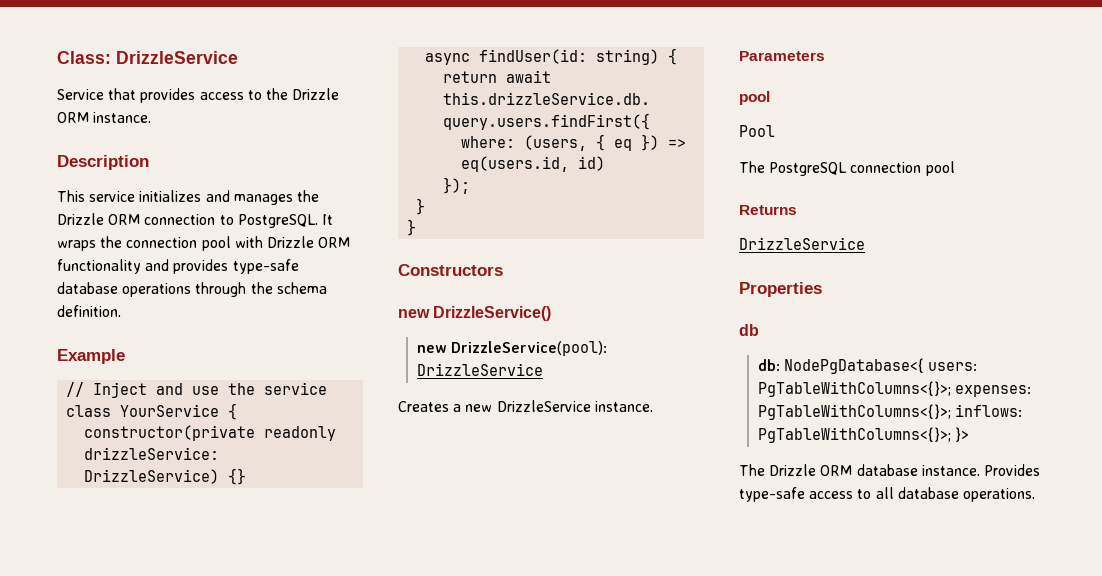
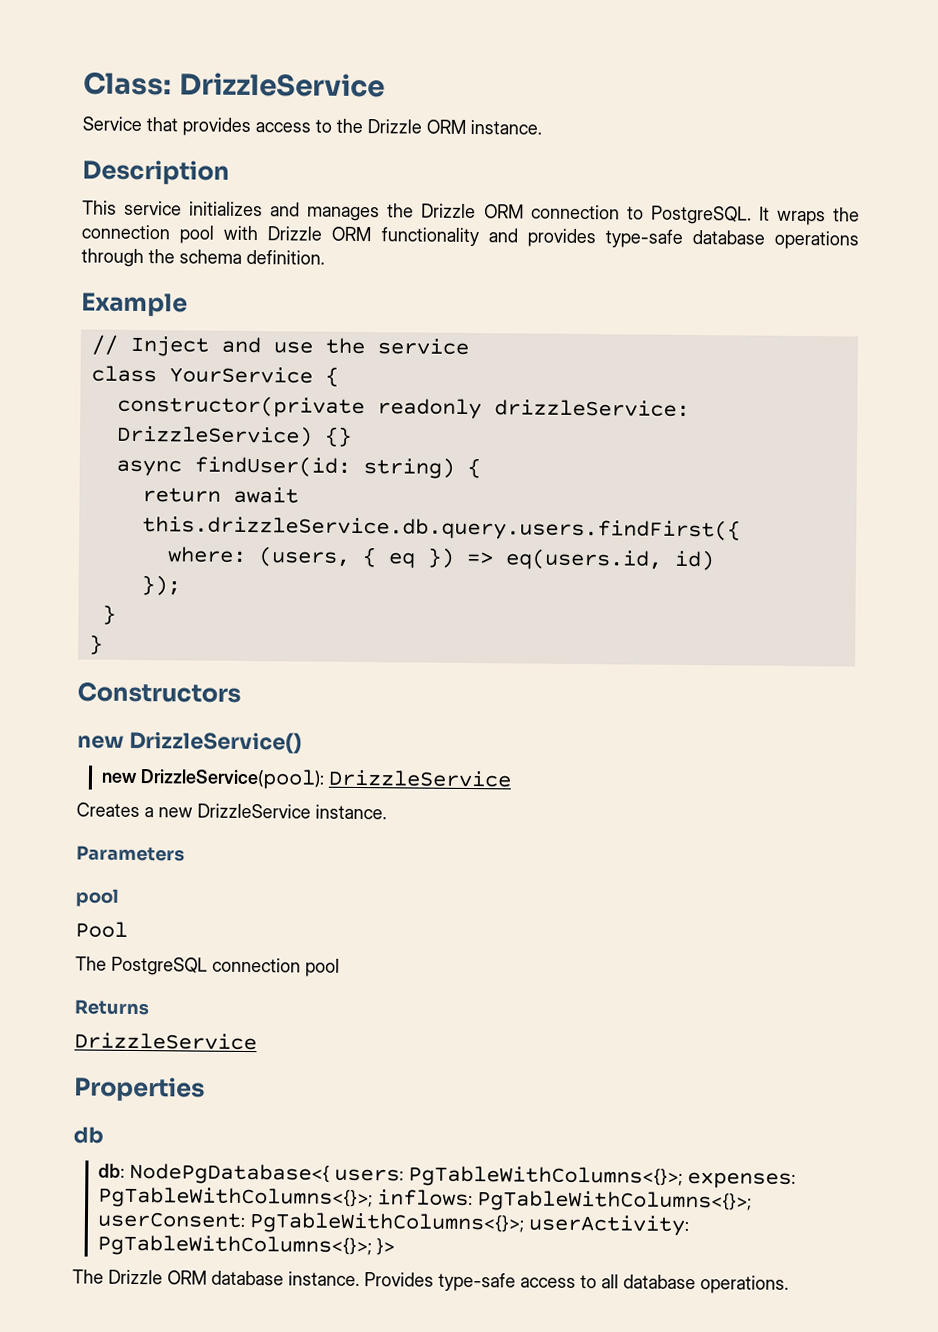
(951, 435) none -> [96,1211,690,1237] [96,1234,372,1258] userConsent: PgTableWithColumns<{}>; userActivity: PgTableWithColumns<{}>;

